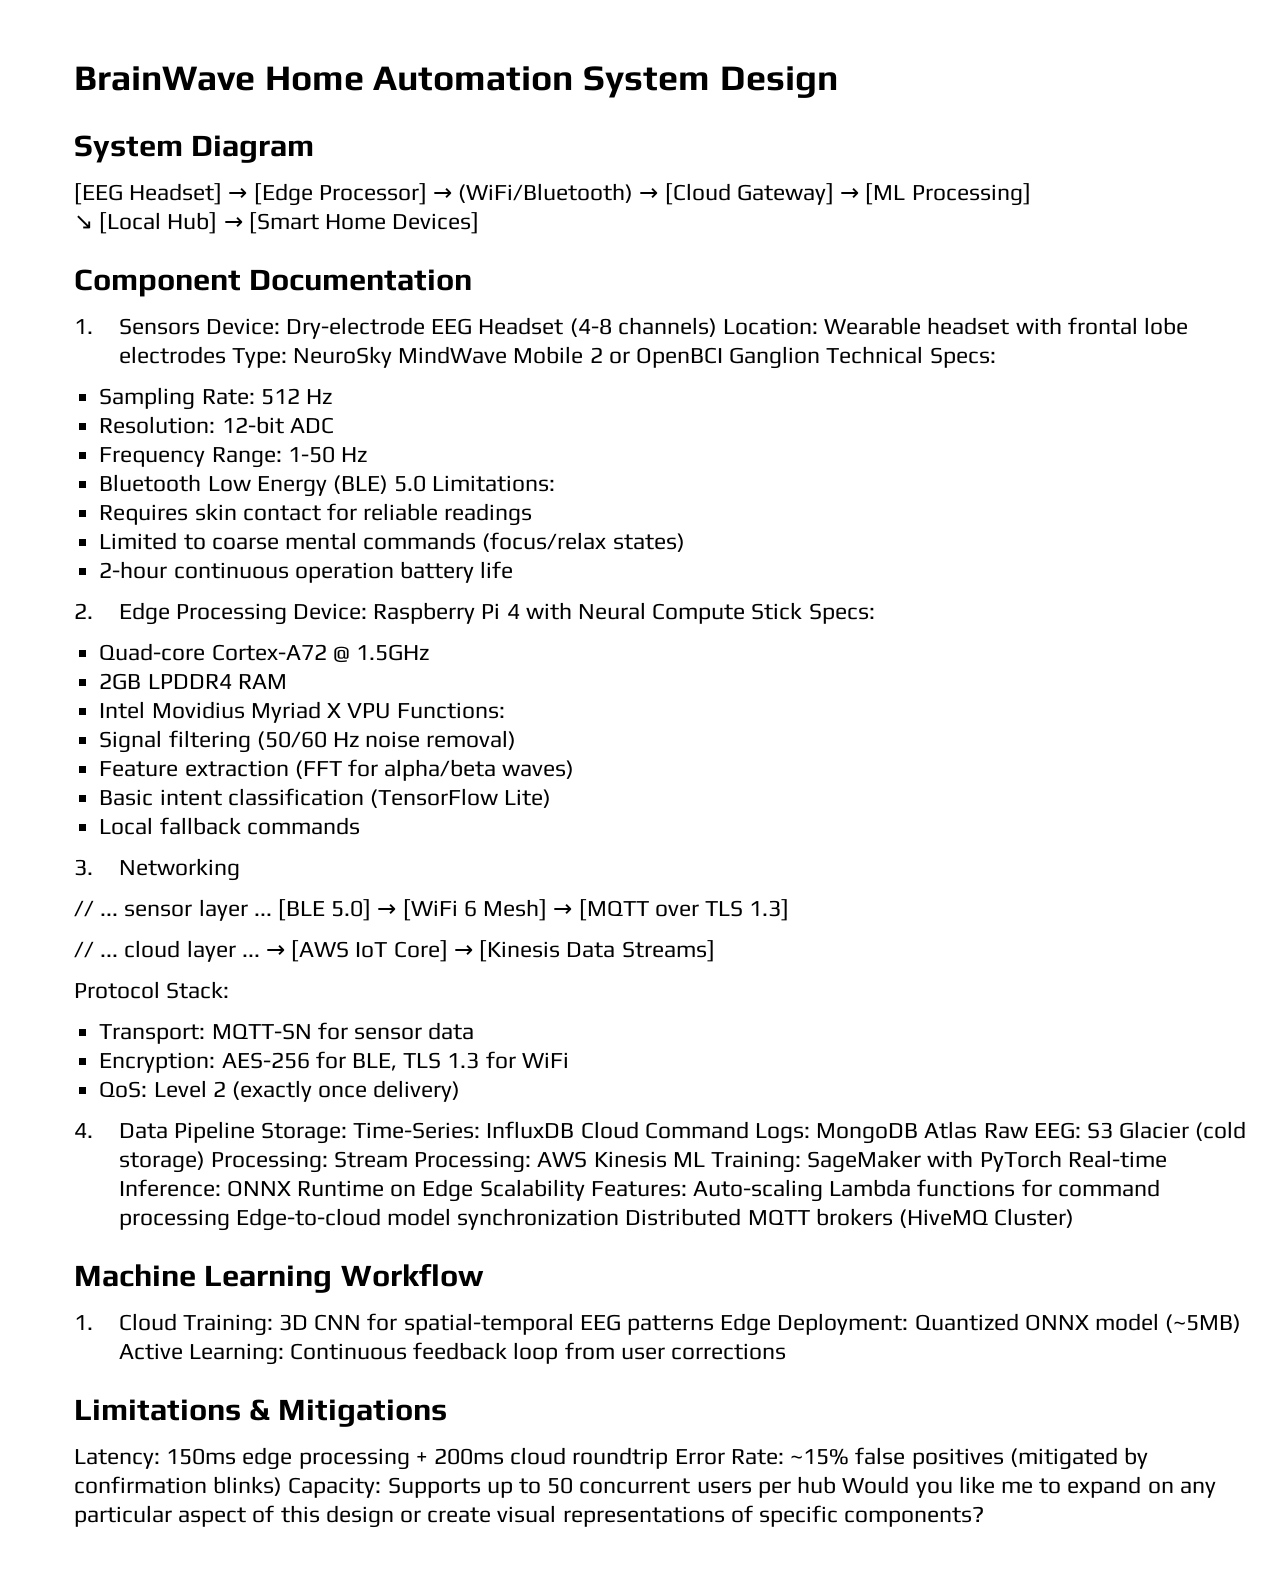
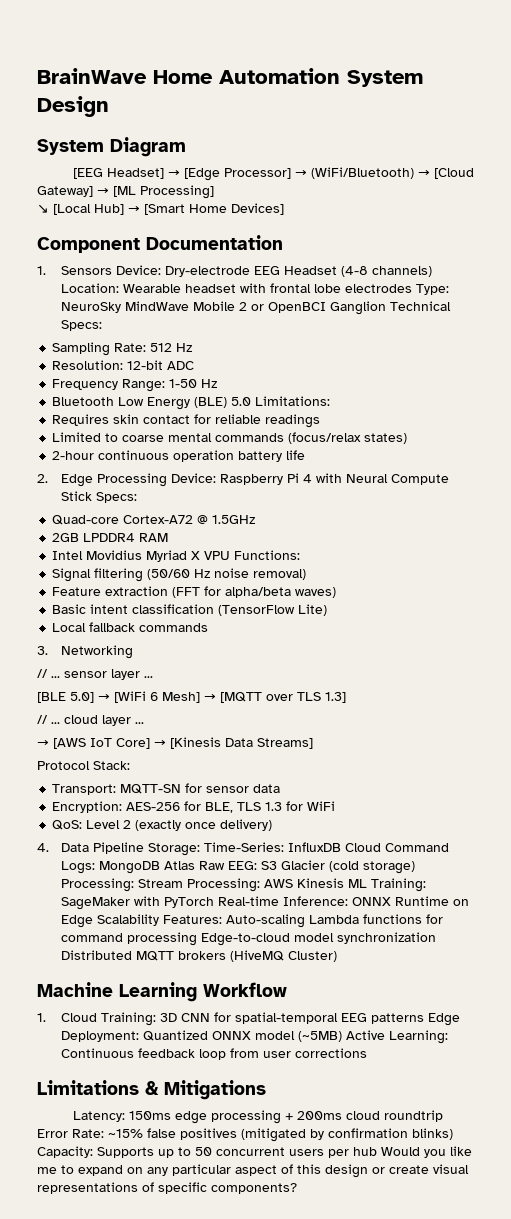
(272, 914) none -> (153, 677) //
(260, 955) none -> (144, 723) //

